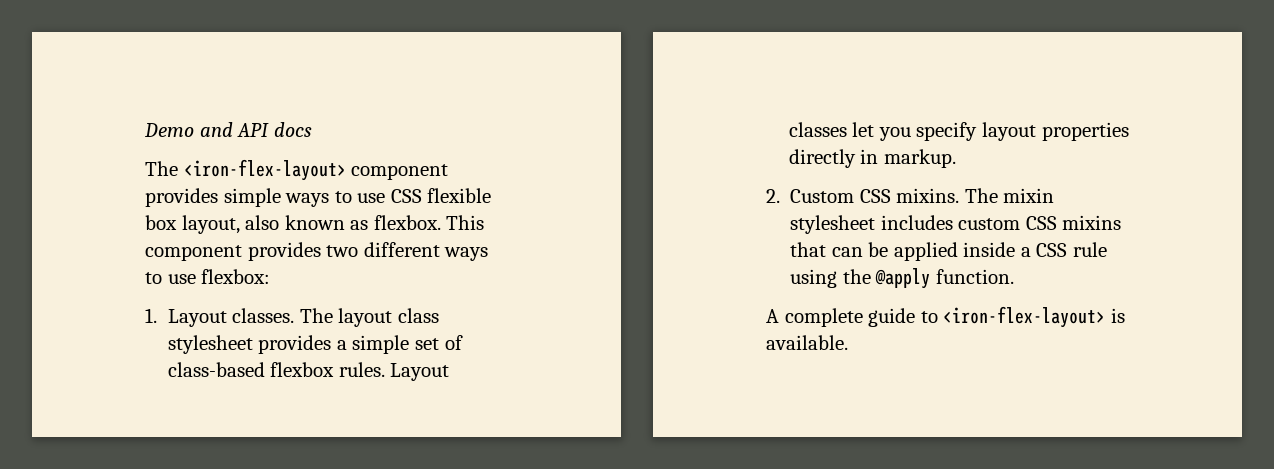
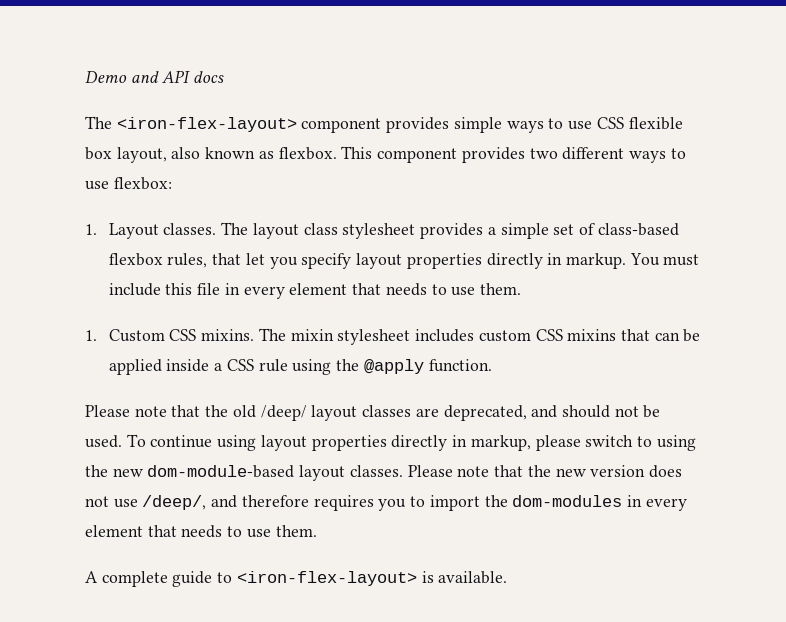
[338,362,450,381] [788,122,847,137] rules. Layout classes -> [167,253,242,268] rules, that
[766,189,780,203] // 2. -> [629,253,700,266] [108,283,521,299] [85,330,97,341] You must include this file in every element that needs to use them. // 1.
(1014, 276) none -> [85,405,661,421] [85,434,696,451] [85,465,682,481] [85,495,687,511] [85,525,317,538] // Please note that the old /deep/ layout classes are deprecated, and should not be used. To continue using layout properties directly in markup, please switch to using the new dom-module-based layout classes. Please note that the new version does not use /deep/, and therefore requires you to import the dom-modules in every element that needs to use them.

